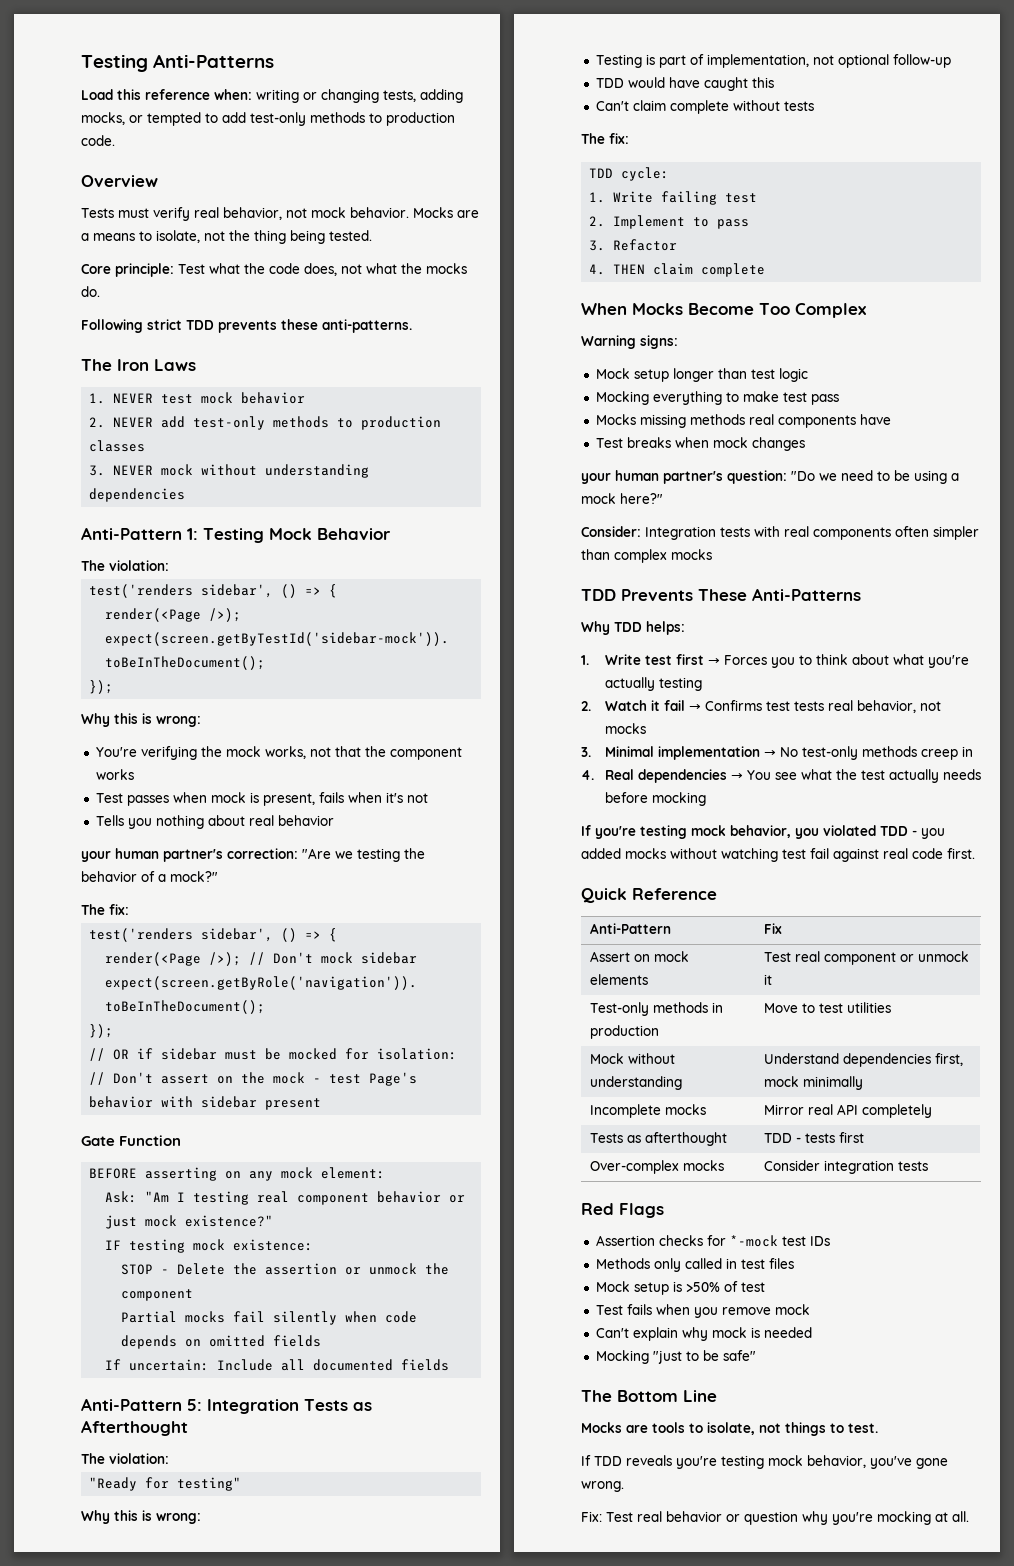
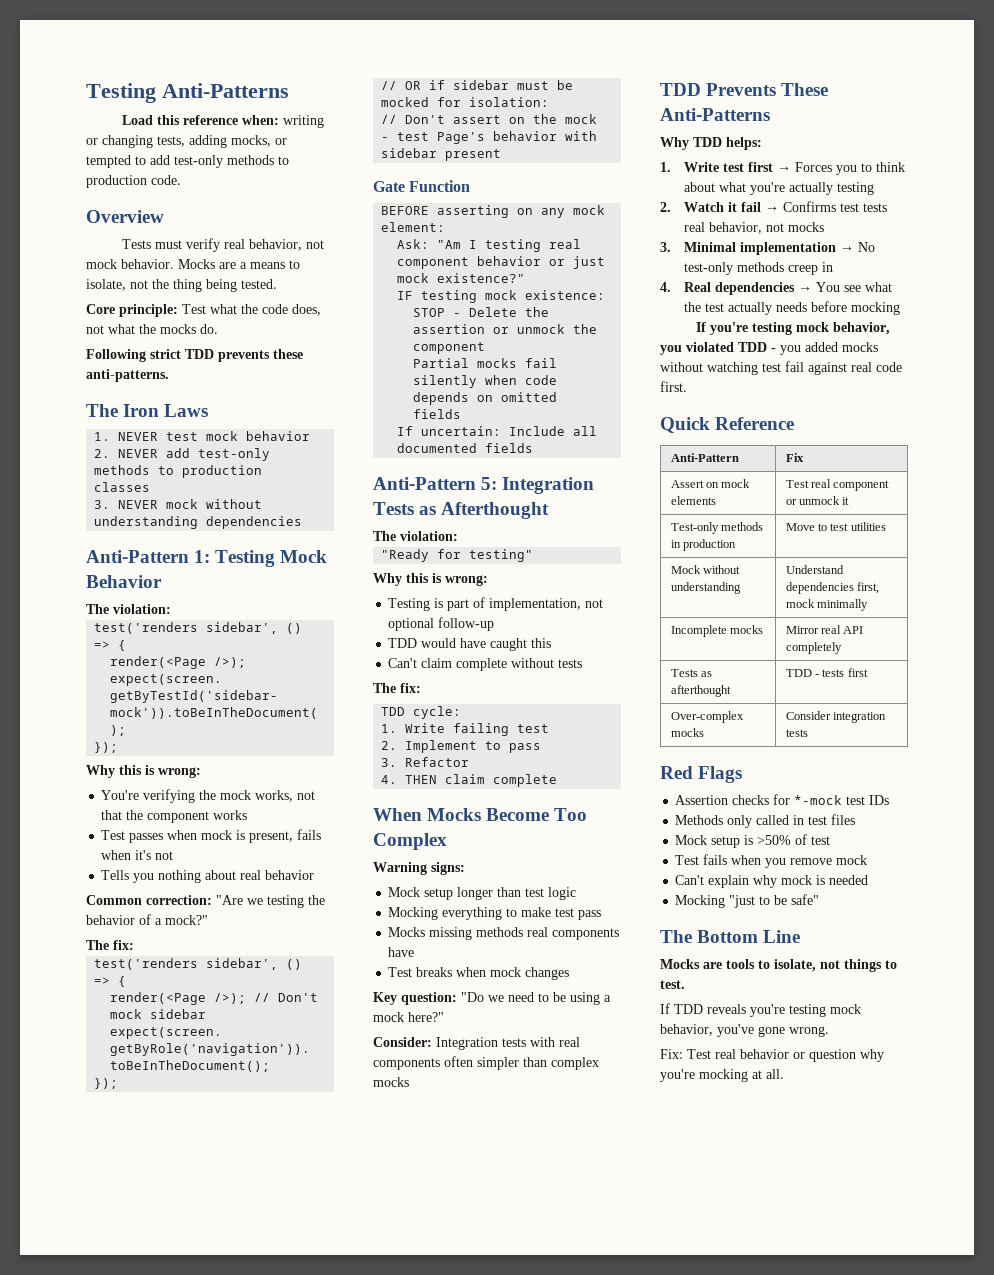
[81,848,223,862] your human partner's -> [86,895,142,905] Common
[581,470,723,484] your human partner's -> [373,992,397,1005] Key

